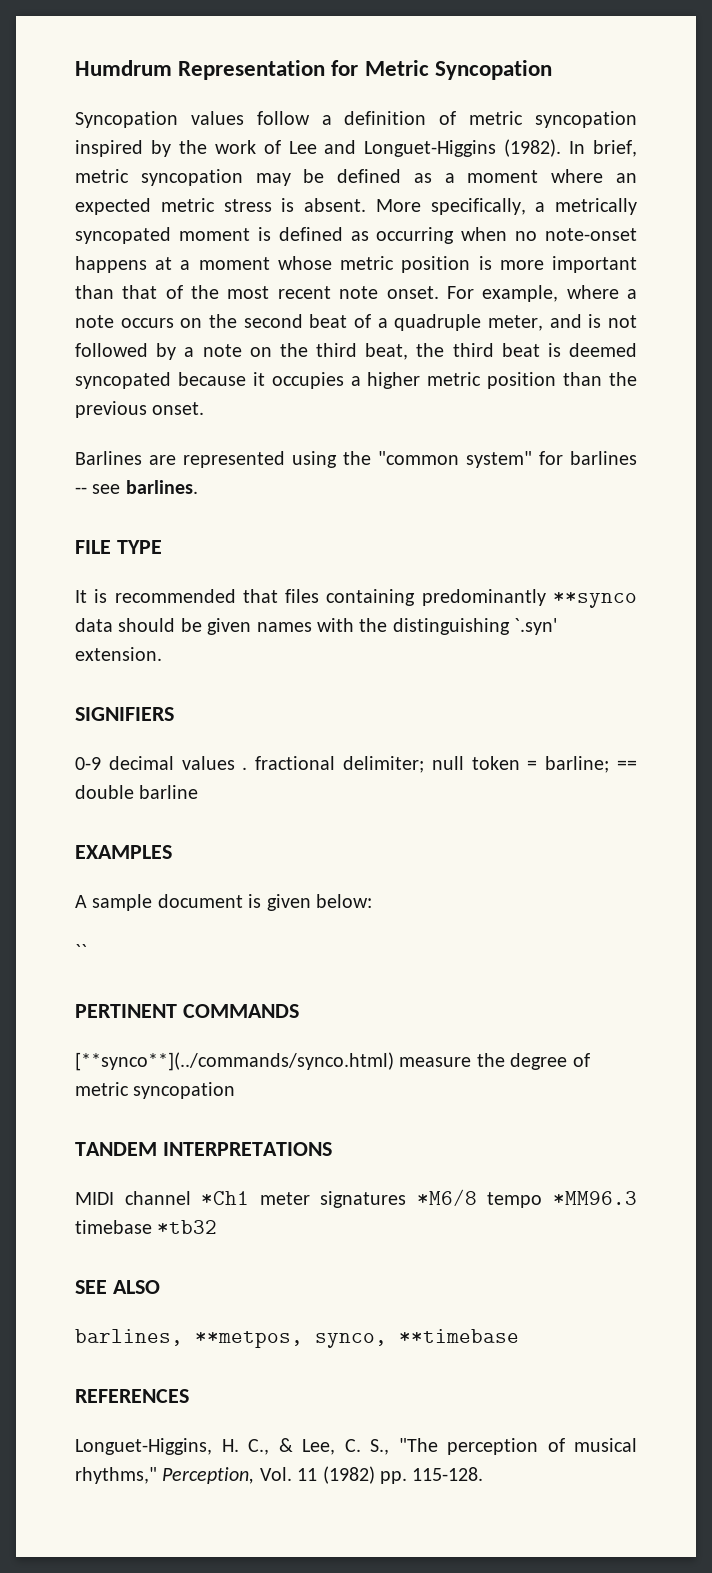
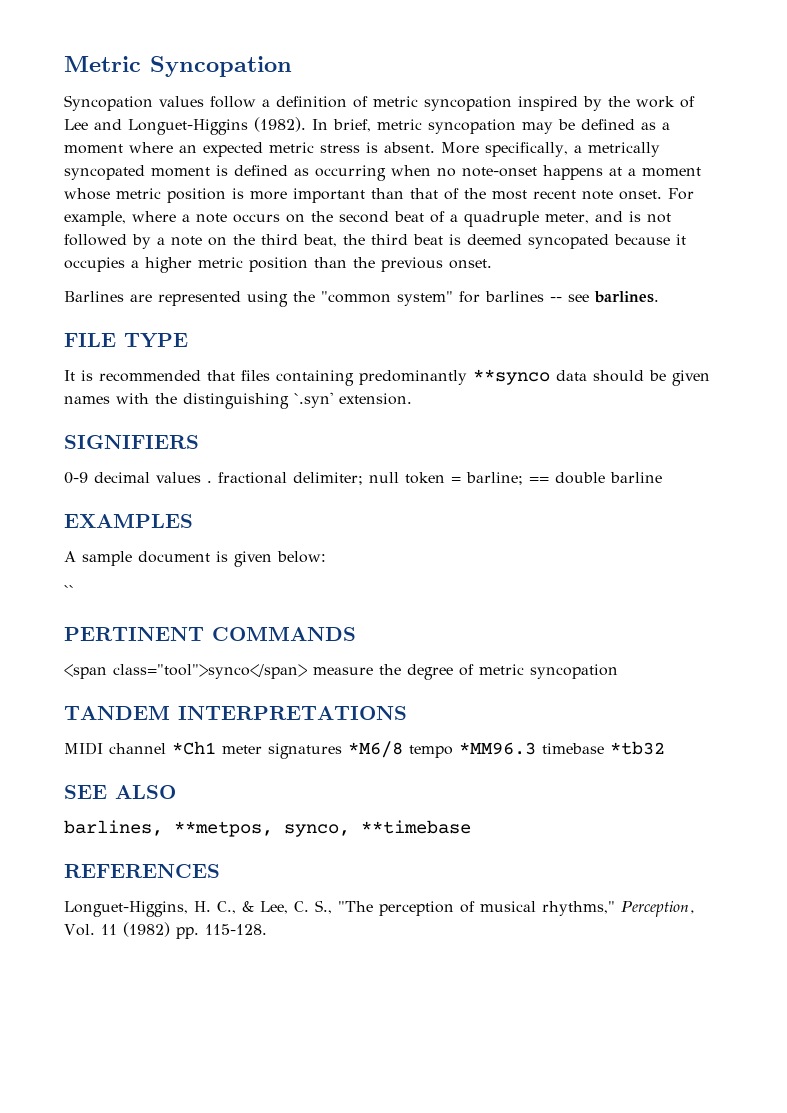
[75,60,359,80] Humdrum Representation for -> (64, 64) none
[75,1052,394,1071] [**synco**](../commands/synco.html) -> [64,664,307,679] <span class="tool">synco</span>

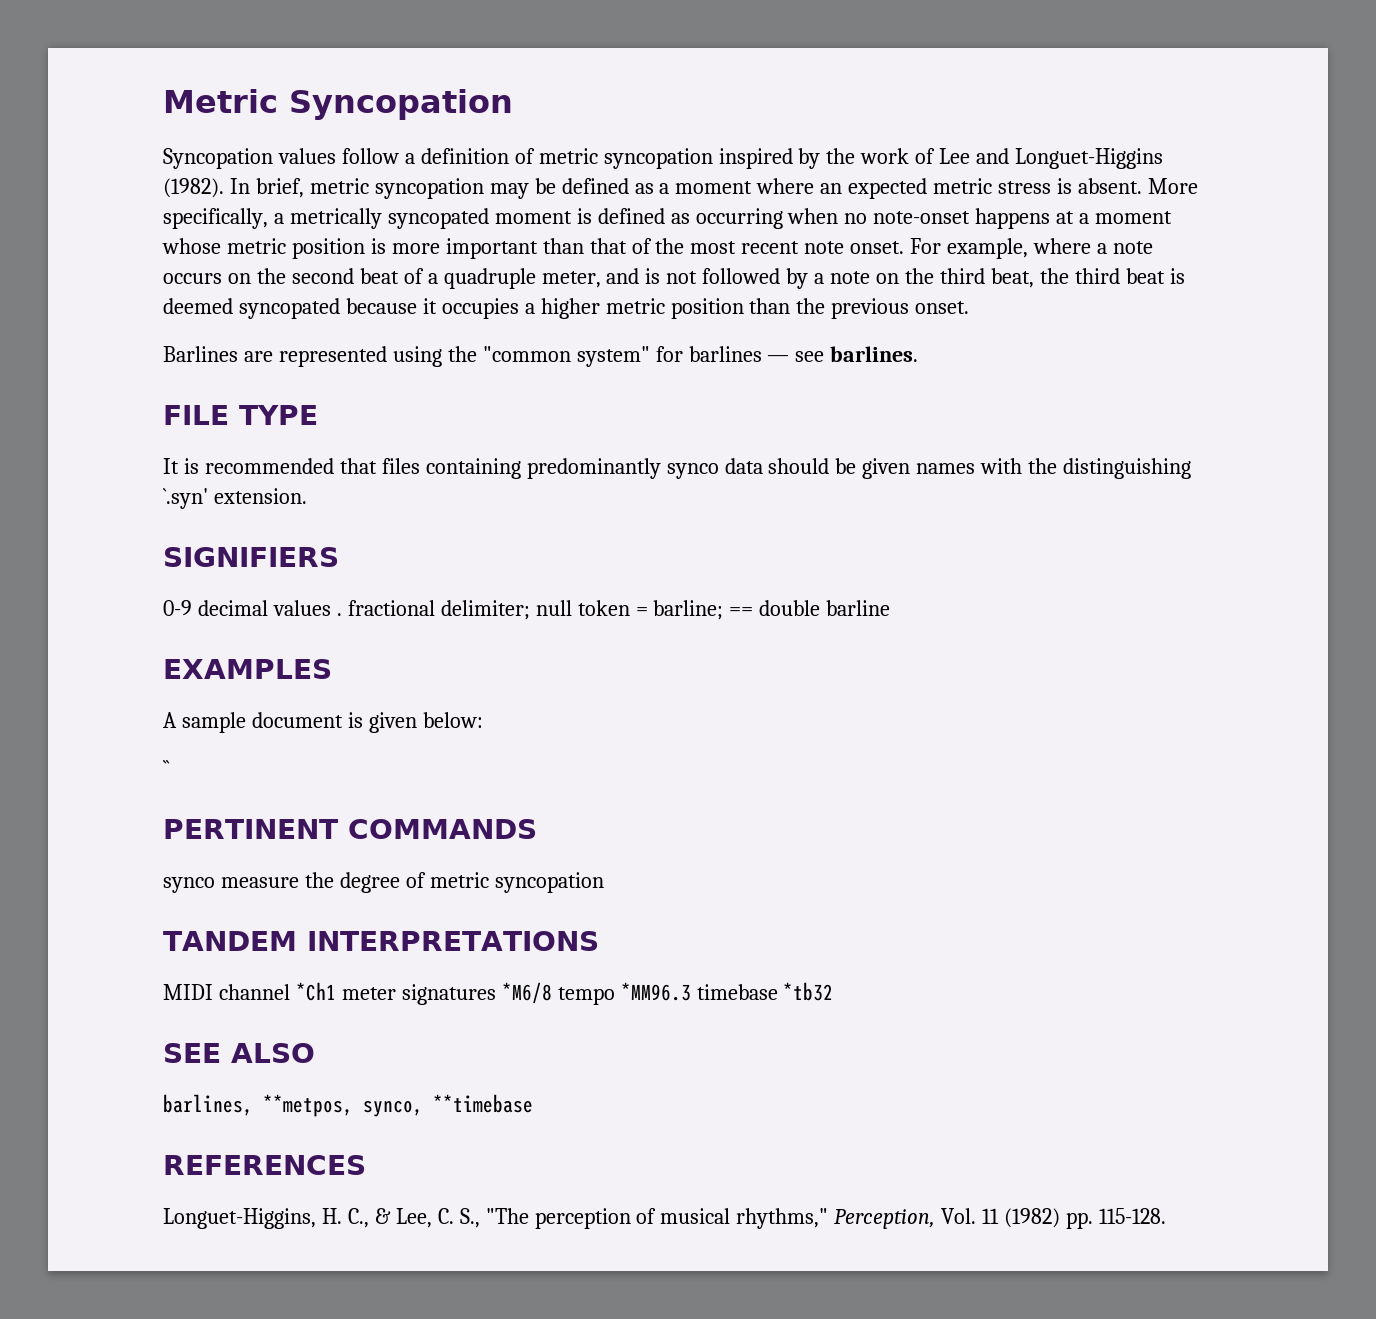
[550,297,562,302] -- -> [767,355,790,362] —
[473,369,550,385] **synco -> [666,463,719,479] synco
[64,664,307,679] <span class="tool">synco</span> -> [163,877,215,893] synco

